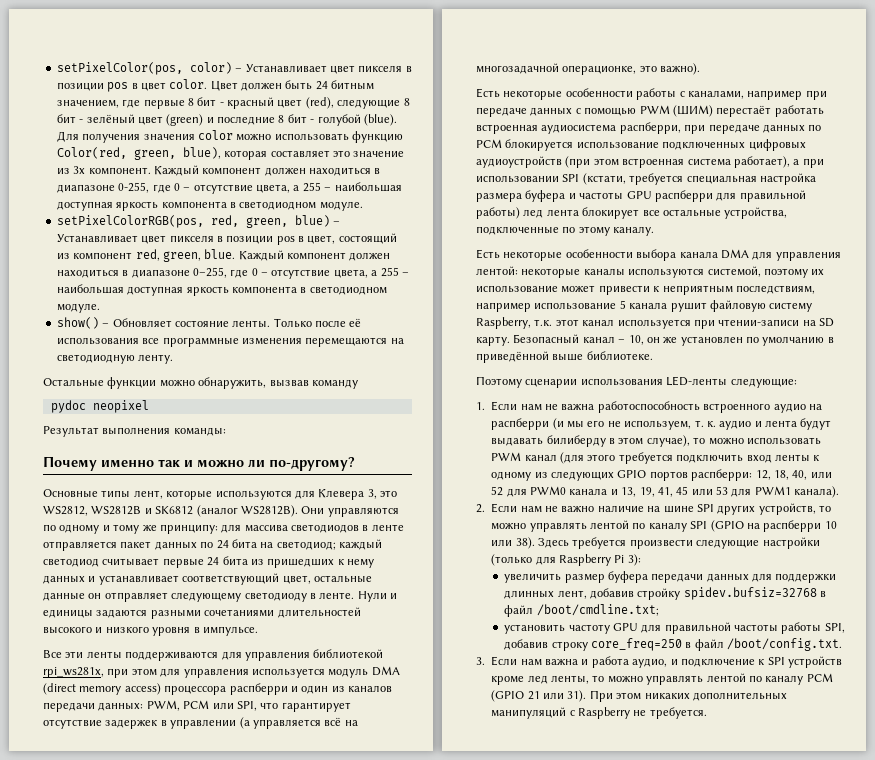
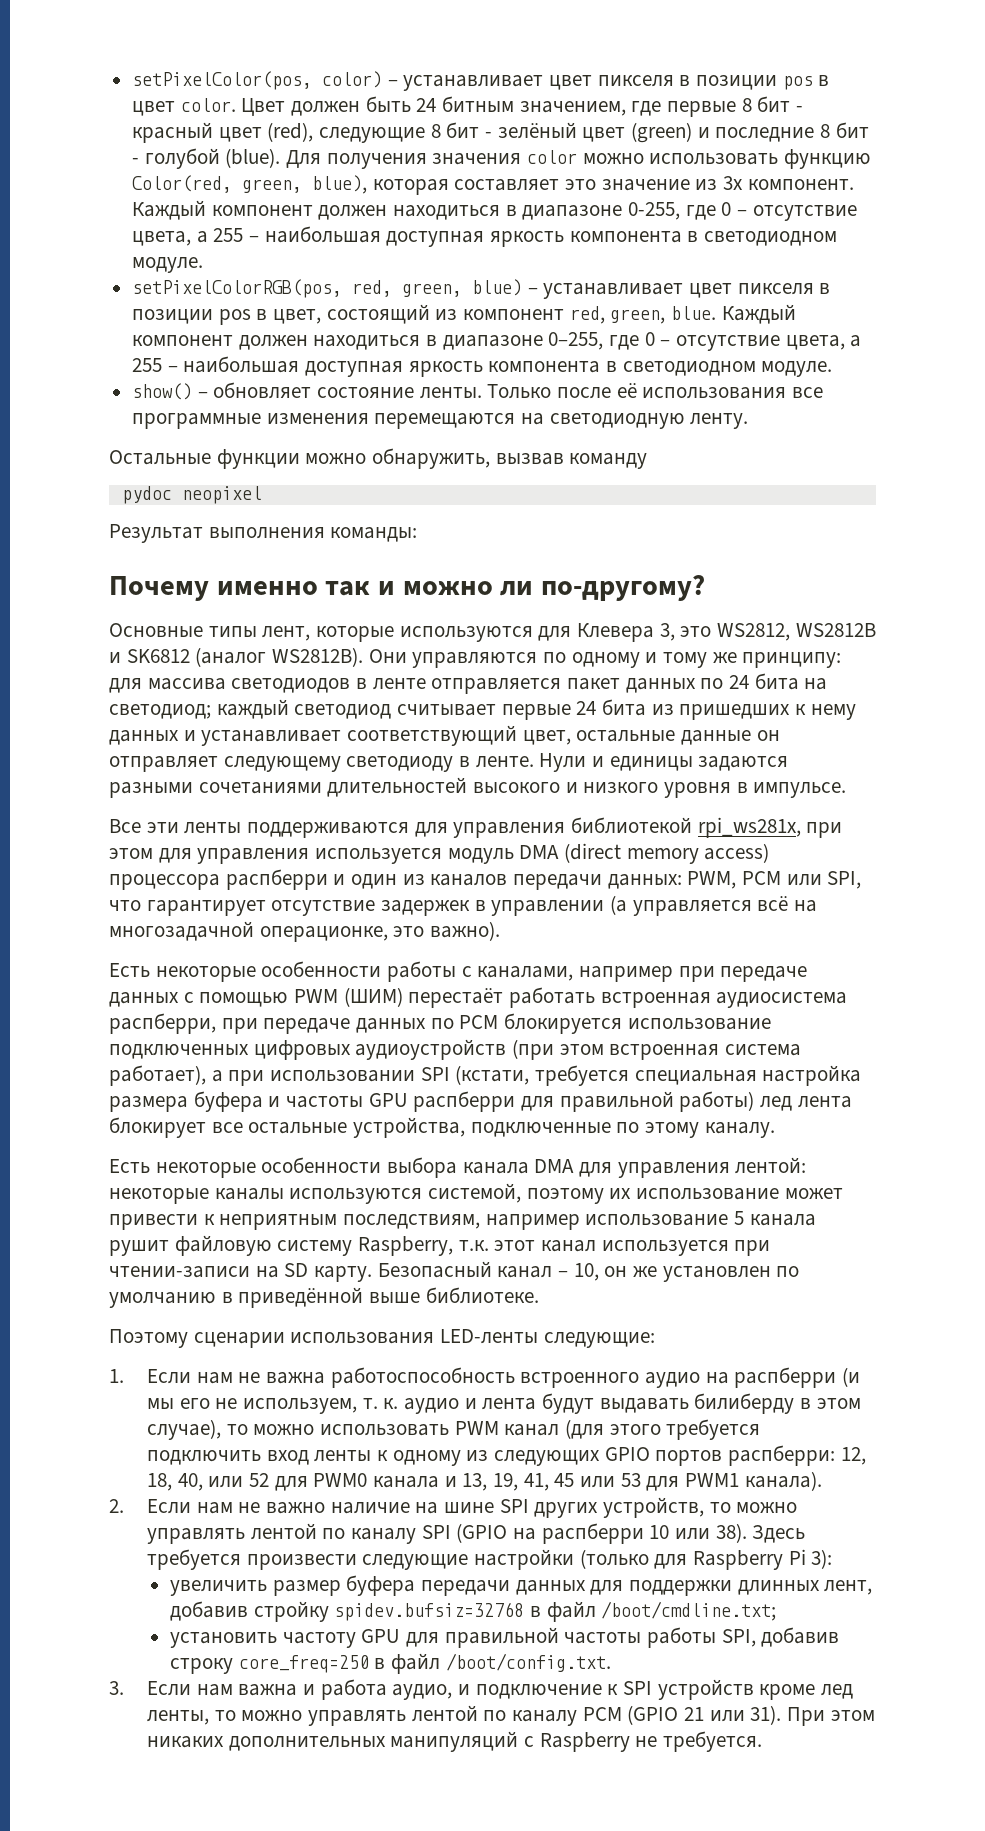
[245,64,327,73] Устанавливает -> [403,75,544,91] устанавливает
[56,234,138,243] Устанавливает -> [543,283,684,299] устанавливает
[112,318,172,328] Обновляет -> [213,382,312,399] обновляет

